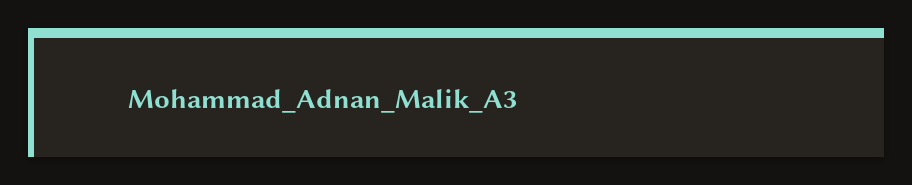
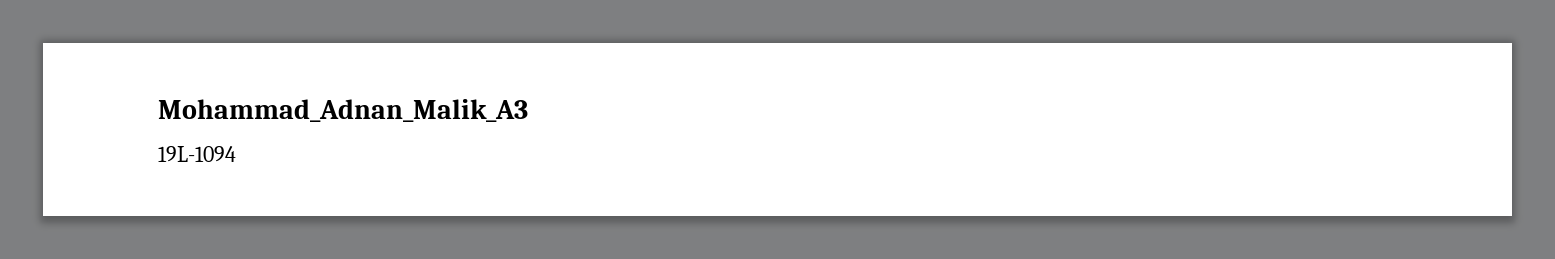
(517, 101) none -> [158,146,236,162] // 19L-1094

